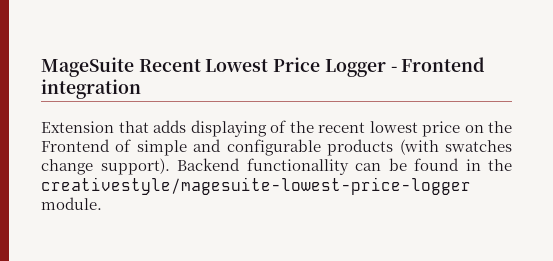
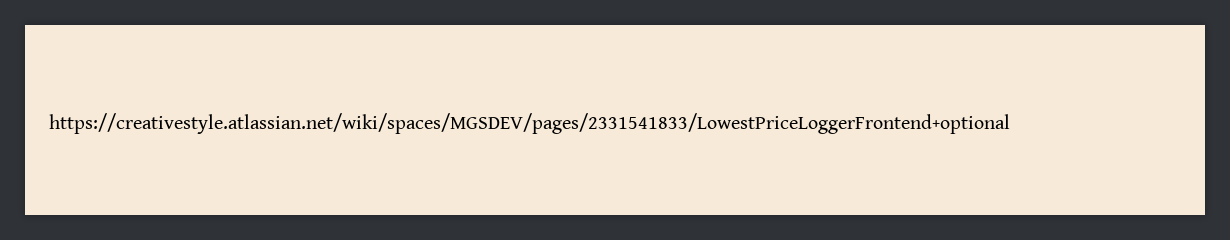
[41,57,486,77] [41,79,141,99] [41,120,512,137] [41,139,513,156] [41,158,512,175] [41,177,471,195] [41,197,102,210] MageSuite Recent Lowest Price Logger - Frontend integration // Extension that adds displaying of the recent lowest price on the Frontend of simple and configurable products (with swatches change support). Backend functionallity can be found in the creativestyle/magesuite-lowest-price-logger module. -> [49,113,1010,134] https://creativestyle.atlassian.net/wiki/spaces/MGSDEV/pages/2331541833/LowestPriceLoggerFrontend+optional

